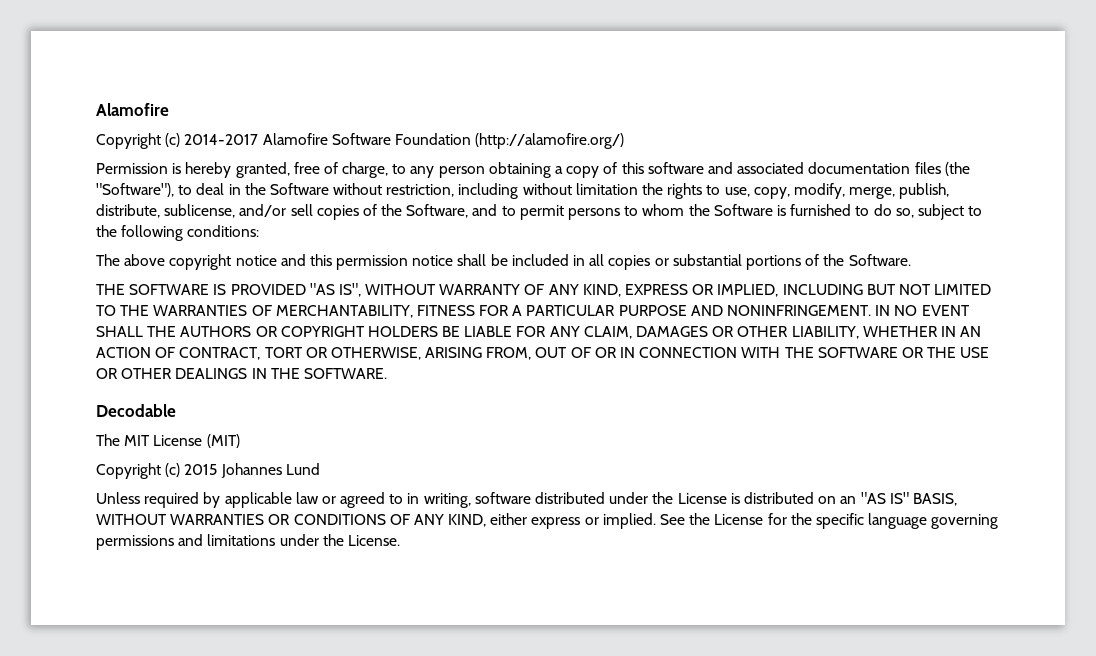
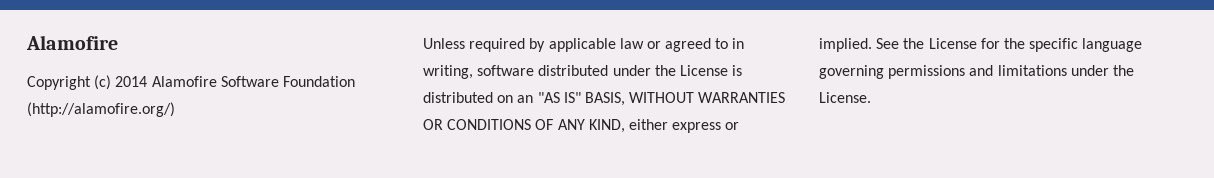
[184,134,259,145] 2014-2017 -> [115,76,148,87] 2014
[96,162,970,178] [96,183,950,199] [96,204,983,220] [96,225,260,241] [96,254,911,270] [96,283,992,297] [96,305,970,318] [96,326,982,339] [96,347,990,360] [96,368,387,379] [96,404,176,417] [96,434,240,448] [96,463,320,479] // Permission is hereby granted, free of charge, to any person obtaining a copy of this software and associated documentation files (the "Software"), to deal in the Software without restriction, including without limitation the rights to use, copy, modify, merge, publish, distribute, sublicense, and/or sell copies of the Software, and to permit persons to whom the Software is furnished to do so, subject to the following conditions: // The above copyright notice and this permission notice shall be included in all copies or substantial portions of the Software. // THE SOFTWARE IS PROVIDED "AS IS", WITHOUT WARRANTY OF ANY KIND, EXPRESS OR IMPLIED, INCLUDING BUT NOT LIMITED TO THE WARRANTIES OF MERCHANTABILITY, FITNESS FOR A PARTICULAR PURPOSE AND NONINFRINGEMENT. IN NO EVENT SHALL THE AUTHORS OR COPYRIGHT HOLDERS BE LIABLE FOR ANY CLAIM, DAMAGES OR OTHER LIABILITY, WHETHER IN AN ACTION OF CONTRACT, TORT OR OTHERWISE, ARISING FROM, OUT OF OR IN CONNECTION WITH THE SOFTWARE OR THE USE OR OTHER DEALINGS IN THE SOFTWARE. // Decodable // The MIT License (MIT) // Copyright (c) 2015 Johannes Lund -> (175, 109) none

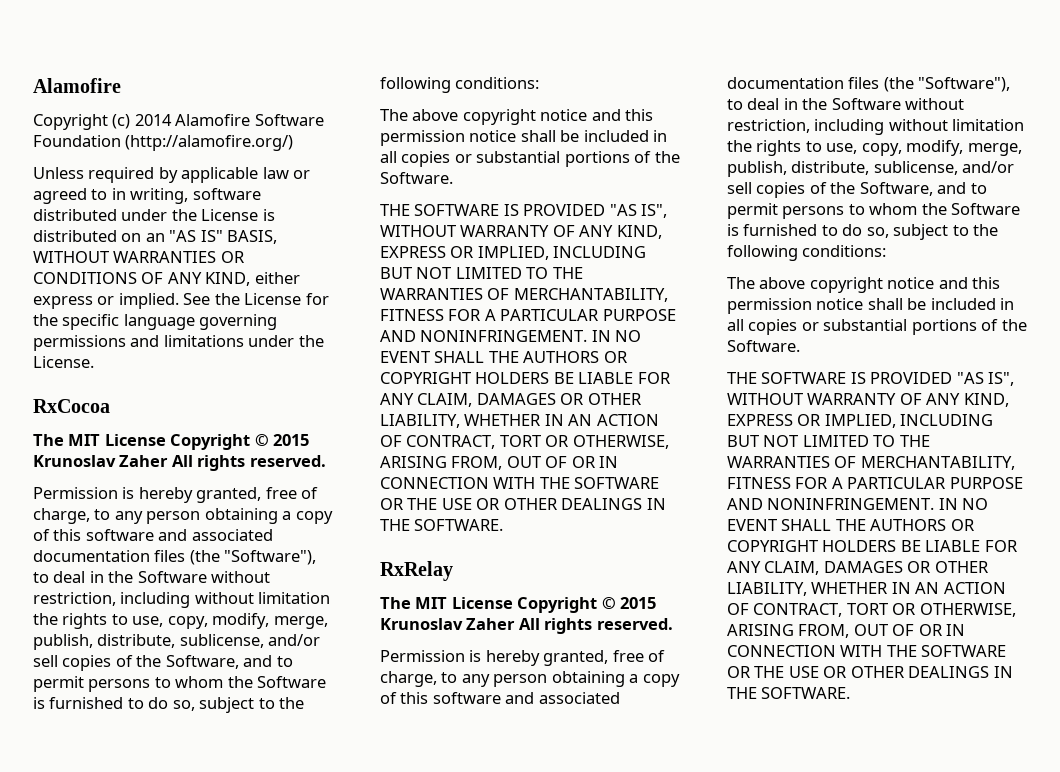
(871, 97) none -> [33,399,110,413] [33,434,310,450] [33,455,326,471] [33,487,319,503] [33,508,333,524] [33,529,273,541] [33,550,317,565] [33,571,271,583] [33,592,331,608] [33,613,328,629] [33,634,321,650] [33,655,293,671] [33,676,327,692] [33,697,305,713] [380,77,540,93] [380,109,654,125] [380,130,668,146] [380,151,680,167] [380,172,453,184] [380,204,668,218] [380,225,662,239] [380,246,647,260] [380,267,583,279] [380,288,668,302] [380,309,676,321] [380,330,642,342] [380,351,628,363] [380,372,671,384] [380,393,642,407] [380,414,659,428] [380,435,669,449] [380,456,619,470] [380,477,660,489] [380,498,666,510] [380,519,504,531] [380,561,453,581] [380,597,657,613] [380,618,673,634] [380,650,666,666] [380,671,680,687] [380,692,620,704] [727,77,1011,92] [727,98,965,110] [727,119,1025,135] [727,140,1022,156] [727,161,1015,177] [727,182,987,198] [727,203,1021,219] [727,224,999,240] [727,245,887,261] [727,277,1001,293] [727,298,1015,314] [727,319,1027,335] [727,340,800,352] [727,372,1015,386] [727,393,1009,407] [727,414,994,428] [727,435,930,447] [727,456,1015,470] [727,477,1023,489] [727,498,989,510] [727,519,975,531] [727,540,1018,552] [727,561,989,575] [727,582,1006,596] [727,603,1016,617] [727,624,966,638] [727,645,1007,657] [727,666,1013,678] [727,687,851,699] // RxCocoa // The MIT License Copyright © 2015 Krunoslav Zaher All rights reserved. // Permission is hereby granted, free of charge, to any person obtaining a copy of this software and associated documentation files (the "Software"), to deal in the Software without restriction, including without limitation the rights to use, copy, modify, merge, publish, distribute, sublicense, and/or sell copies of the Software, and to permit persons to whom the Software is furnished to do so, subject to the following conditions: // The above copyright notice and this permission notice shall be included in all copies or substantial portions of the Software. // THE SOFTWARE IS PROVIDED "AS IS", WITHOUT WARRANTY OF ANY KIND, EXPRESS OR IMPLIED, INCLUDING BUT NOT LIMITED TO THE WARRANTIES OF MERCHANTABILITY, FITNESS FOR A PARTICULAR PURPOSE AND NONINFRINGEMENT. IN NO EVENT SHALL THE AUTHORS OR COPYRIGHT HOLDERS BE LIABLE FOR ANY CLAIM, DAMAGES OR OTHER LIABILITY, WHETHER IN AN ACTION OF CONTRACT, TORT OR OTHERWISE, ARISING FROM, OUT OF OR IN CONNECTION WITH THE SOFTWARE OR THE USE OR OTHER DEALINGS IN THE SOFTWARE. // RxRelay // The MIT License Copyright © 2015 Krunoslav Zaher All rights reserved. // Permission is hereby granted, free of charge, to any person obtaining a copy of this software and associated documentation files (the "Software"), to deal in the Software without restriction, including without limitation the rights to use, copy, modify, merge, publish, distribute, sublicense, and/or sell copies of the Software, and to permit persons to whom the Software is furnished to do so, subject to the following conditions: // The above copyright notice and this permission notice shall be included in all copies or substantial portions of the Software. // THE SOFTWARE IS PROVIDED "AS IS", WITHOUT WARRANTY OF ANY KIND, EXPRESS OR IMPLIED, INCLUDING BUT NOT LIMITED TO THE WARRANTIES OF MERCHANTABILITY, FITNESS FOR A PARTICULAR PURPOSE AND NONINFRINGEMENT. IN NO EVENT SHALL THE AUTHORS OR COPYRIGHT HOLDERS BE LIABLE FOR ANY CLAIM, DAMAGES OR OTHER LIABILITY, WHETHER IN AN ACTION OF CONTRACT, TORT OR OTHERWISE, ARISING FROM, OUT OF OR IN CONNECTION WITH THE SOFTWARE OR THE USE OR OTHER DEALINGS IN THE SOFTWARE.

